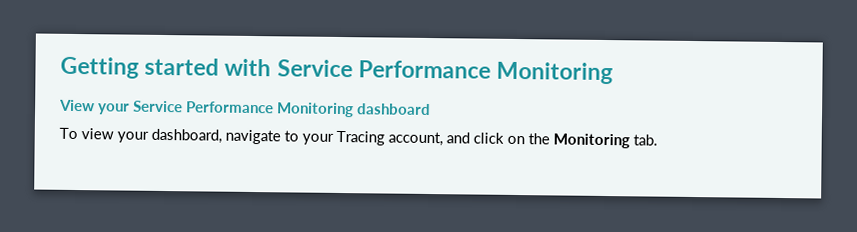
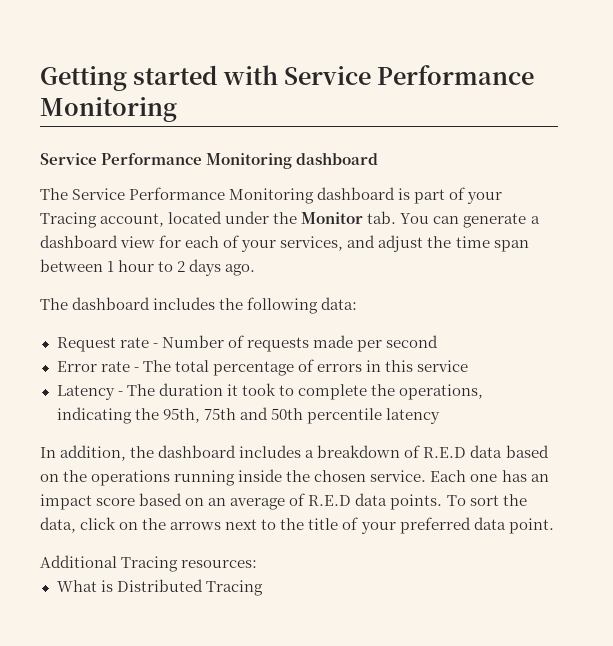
[59,99,130,115] View your -> (177, 109) none
[59,127,658,149] To view your dashboard, navigate to your Tracing account, and click on the Monitoring tab. -> [40,187,503,204] [40,211,540,228] [40,235,529,252] [40,259,256,276] [40,297,358,314] [56,335,438,352] [56,359,469,376] [56,383,483,400] [56,407,440,424] [40,445,549,461] [40,469,549,486] [40,493,527,510] [40,517,554,534] [40,555,258,572] [56,579,263,596] The Service Performance Monitoring dashboard is part of your Tracing account, located under the Monitor tab. You can generate a dashboard view for each of your services, and adjust the time span between 1 hour to 2 days ago. // The dashboard includes the following data: // Request rate - Number of requests made per second // Error rate - The total percentage of errors in this service // Latency - The duration it took to complete the operations, indicating the 95th, 75th and 50th percentile latency // In addition, the dashboard includes a breakdown of R.E.D data based on the operations running inside the chosen service. Each one has an impact score based on an average of R.E.D data points. To sort the data, click on the arrows next to the title of your preferred data point. // Additional Tracing resources: // What is Distributed Tracing

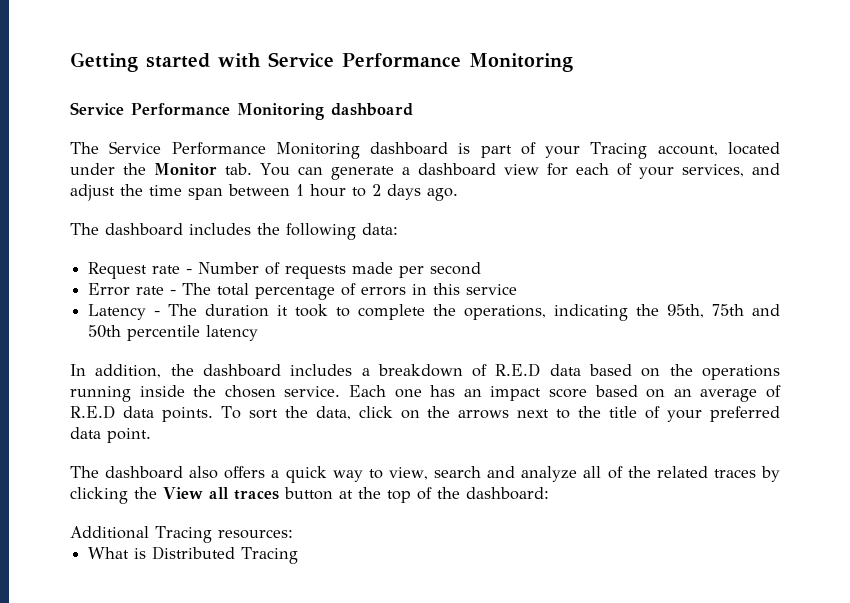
(554, 526) none -> [70,466,781,483] [70,487,549,504] // The dashboard also offers a quick way to view, search and analyze all of the related traces by clicking the View all traces button at the top of the dashboard:

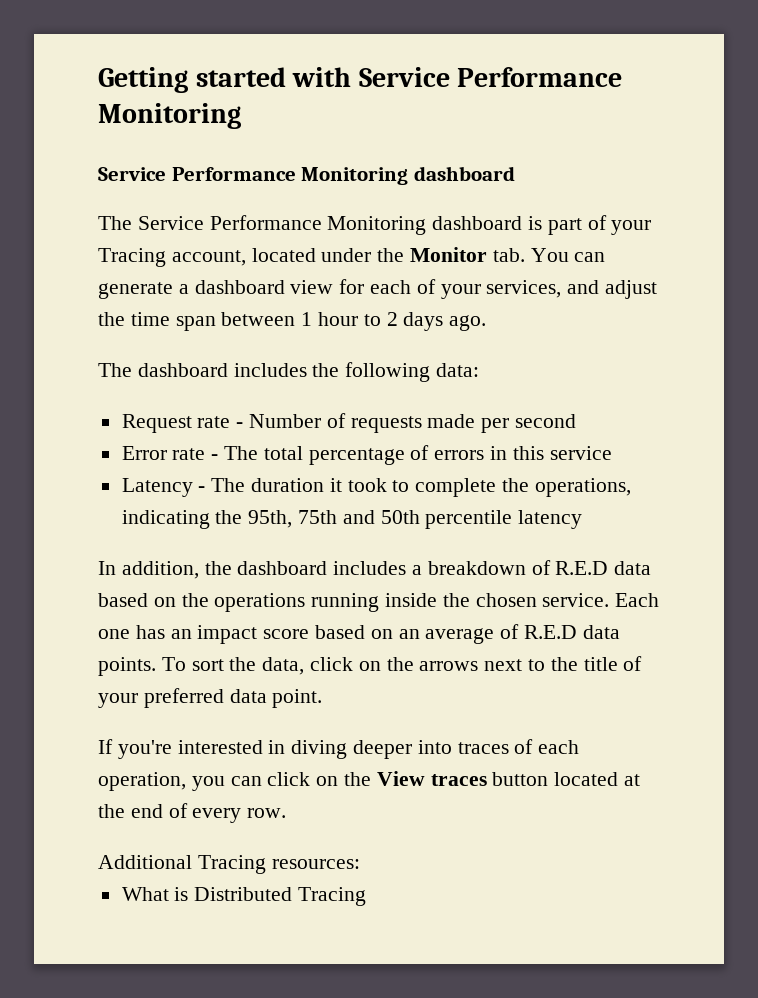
[70,466,781,483] [70,487,128,504] The dashboard also offers a quick way to view, search and analyze all of the related traces by clicking -> [98,739,580,759] [98,772,339,791] If you're interested in diving deeper into traces of each operation, you can click on
[209,487,229,499] all -> (425, 778) none
(333, 493) none -> [554,772,619,786] located
[387,487,549,503] top of the dashboard: -> [130,803,287,823] end of every row.

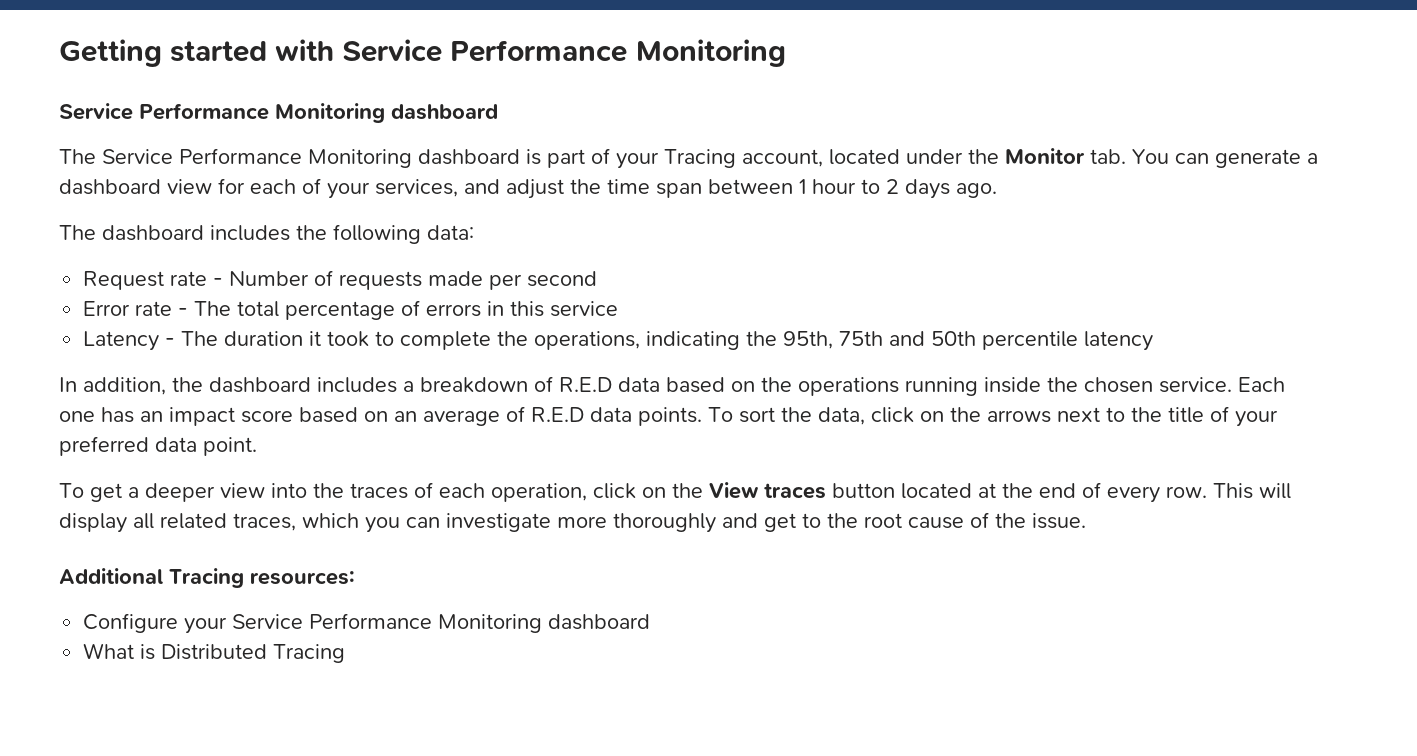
[98,739,452,759] If you're interested in diving deeper into -> [59,483,344,502] To get a deeper view into the
[191,776,262,791] you can -> (587, 492) none
[98,855,360,874] // Additional Tracing resources: -> [1213,483,1291,499] [59,512,1086,533] [59,568,355,588] [83,613,651,634] This will display all related traces, which you can investigate more thoroughly and get to the root cause of the issue. // Additional Tracing resources: // Configure your Service Performance Monitoring dashboard

